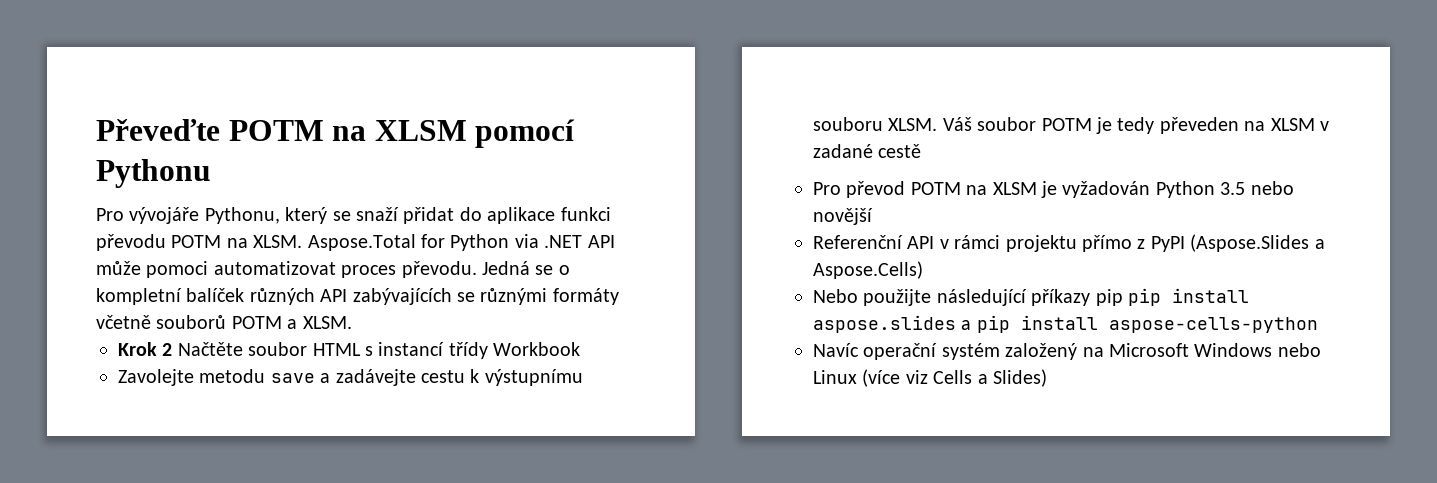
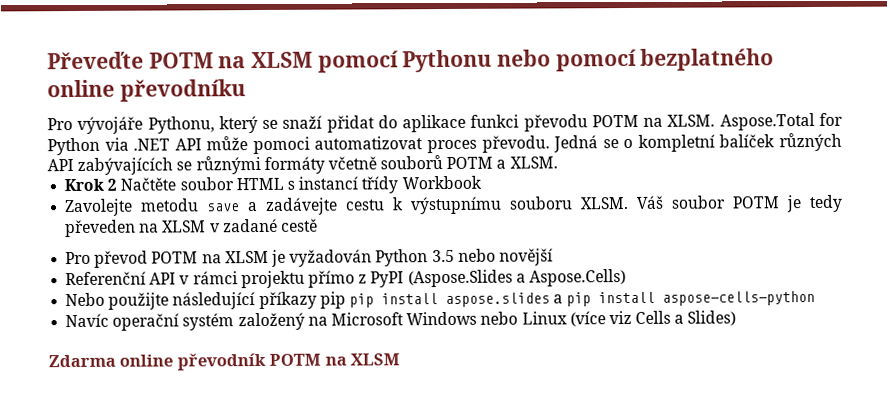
(211, 173) none -> [497,48,775,72] [47,79,246,102] nebo pomocí bezplatného online převodníku
(1047, 378) none -> [48,352,401,371] // Zdarma online převodník POTM na XLSM

